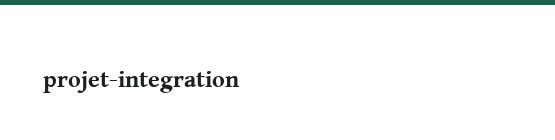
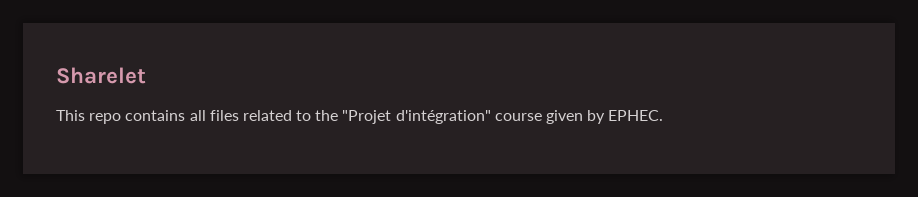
[43,71,239,93] projet-integration -> [56,67,146,84] [56,110,664,124] Sharelet // This repo contains all files related to the "Projet d'intégration" course given by EPHEC.

